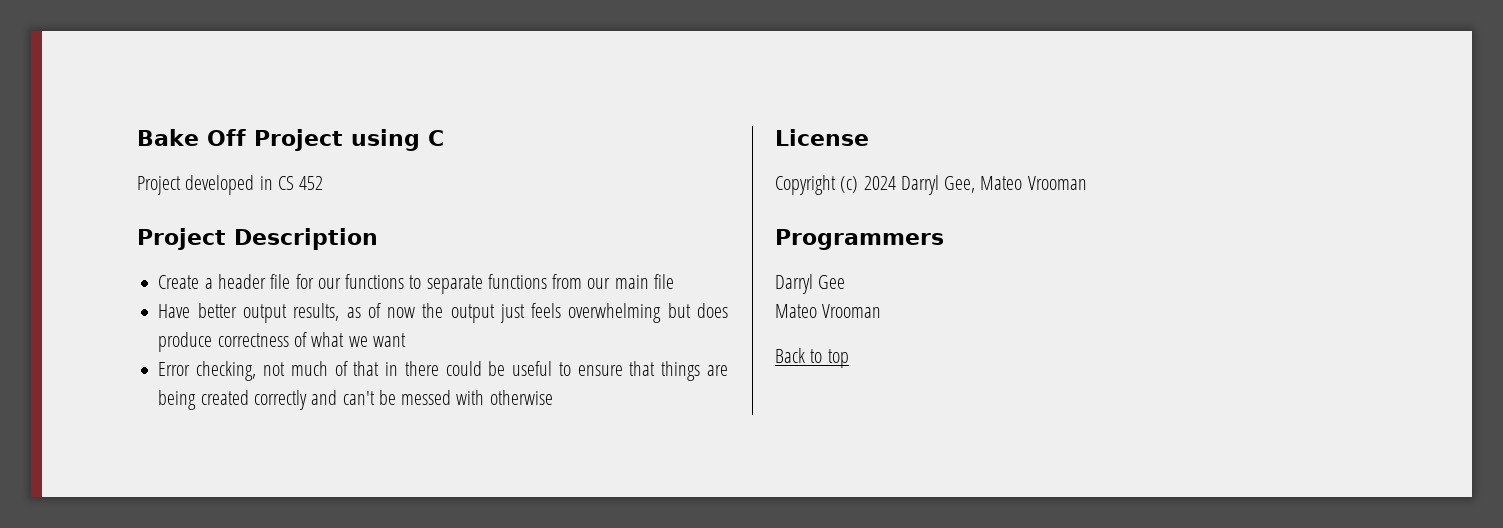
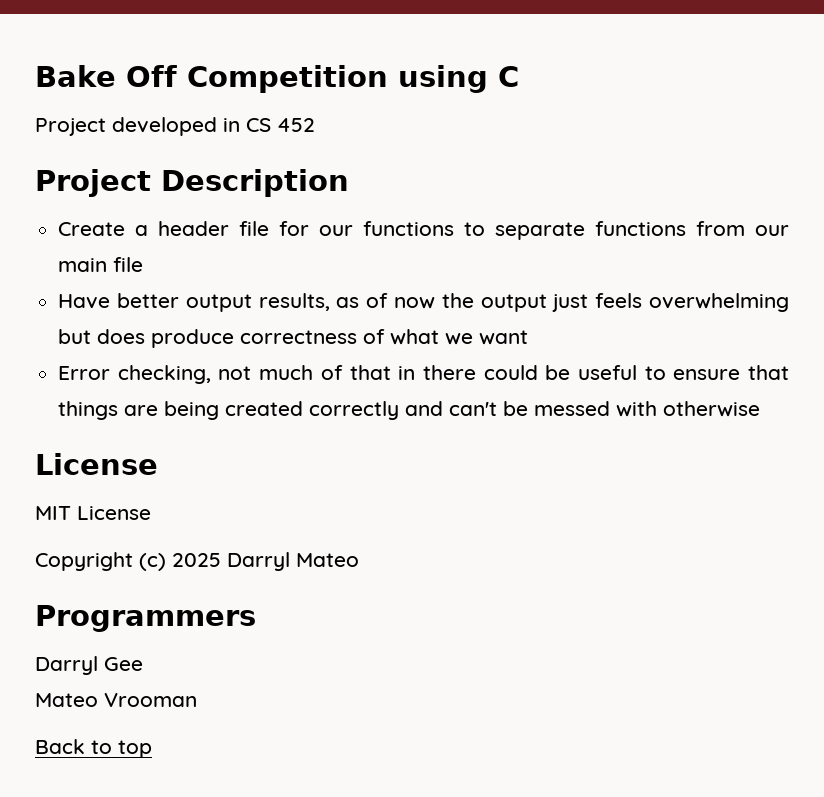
[253,129,343,151] Project -> [186,65,388,93] Competition
(869, 137) none -> [35,506,151,520] // MIT License
[863,175,1087,195] 2024 Darryl Gee, Mateo Vrooman -> [172,552,359,571] 2025 Darryl Mateo

